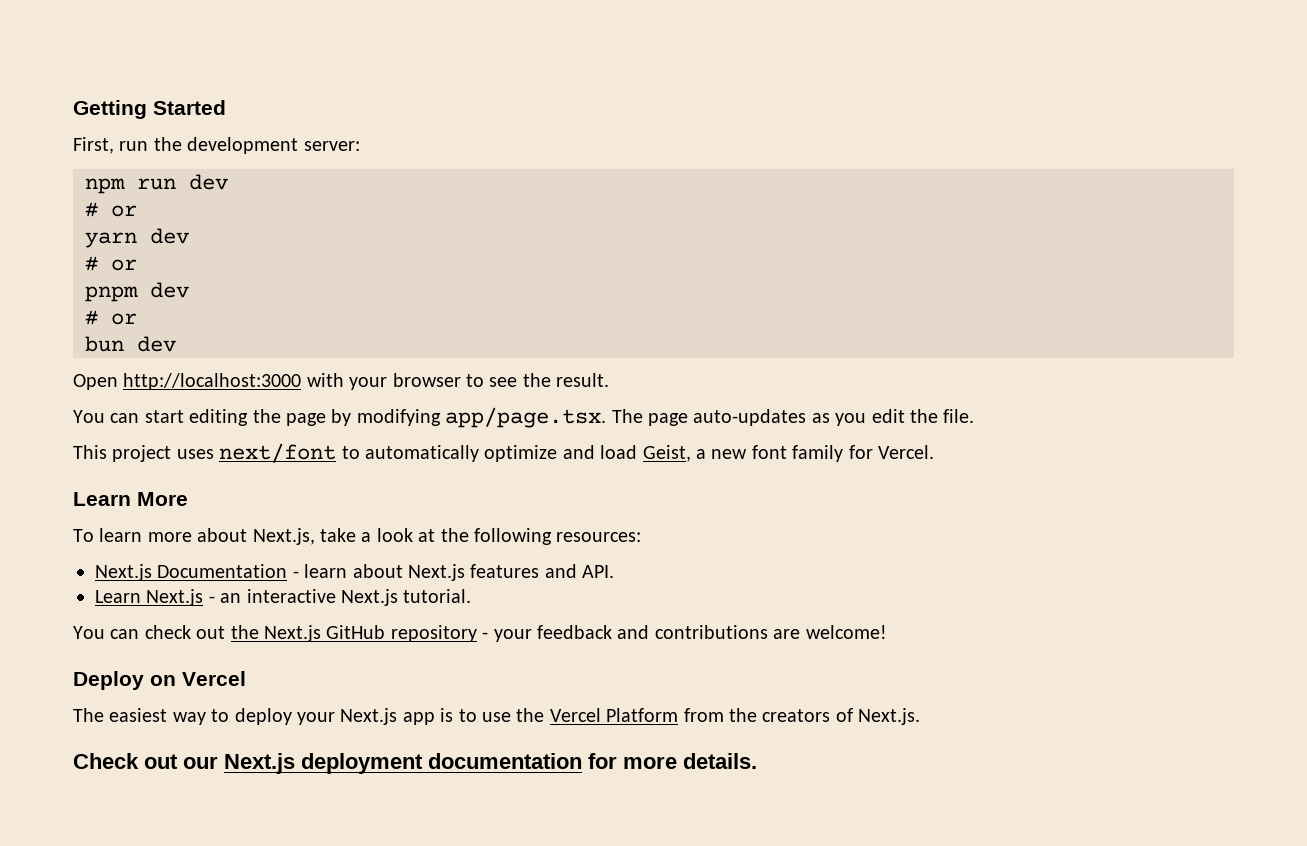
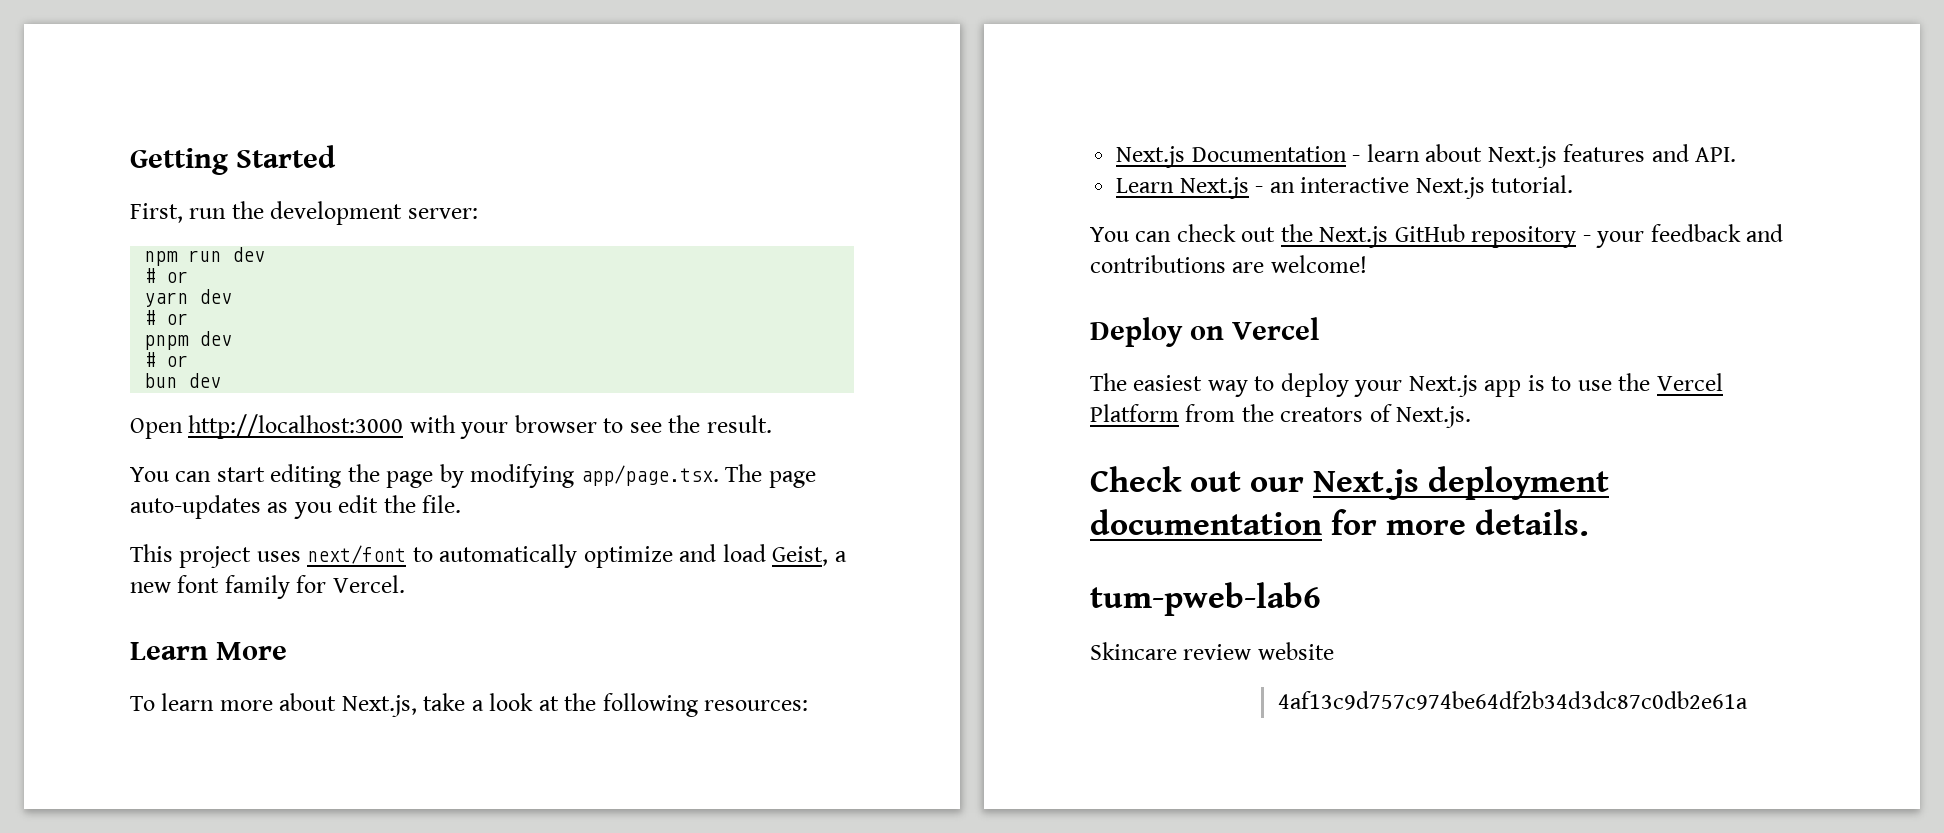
(757, 761) none -> [1090,582,1321,616] [1090,642,1334,660] [1277,691,1748,710] // tum-pweb-lab6 // Skincare review website // 4af13c9d757c974be64df2b34d3dc87c0db2e61a

